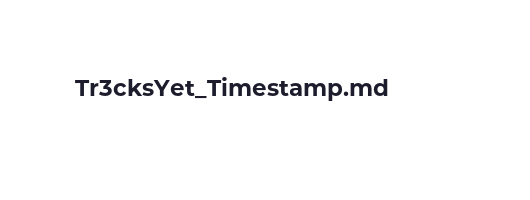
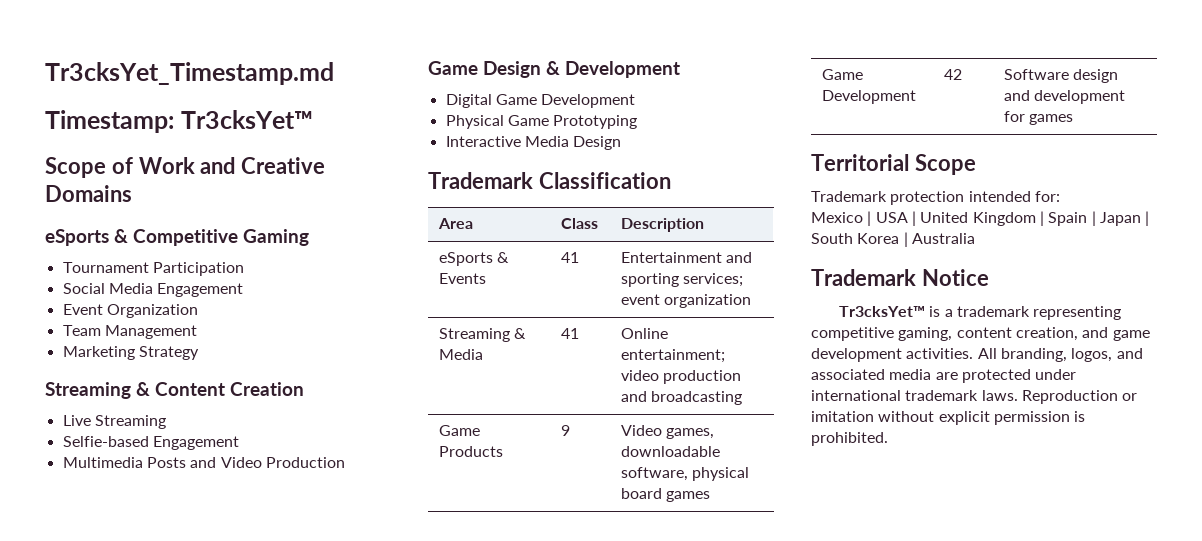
(389, 89) none -> [45,110,313,133] [45,157,326,178] [45,185,132,202] [45,229,309,246] [62,262,244,276] [62,283,244,297] [62,304,198,318] [62,325,197,339] [62,346,199,360] [45,382,304,399] [62,415,166,429] [62,436,239,450] [62,457,345,468] [428,61,680,78] [445,94,636,108] [445,115,638,129] [445,136,622,150] [428,172,671,189] [438,218,474,229] [561,218,599,229] [621,218,705,232] [439,252,510,266] [439,273,487,284] [561,252,580,263] [621,252,753,263] [621,273,744,287] [621,294,752,308] [439,328,527,342] [439,349,484,360] [561,328,580,339] [621,328,669,339] [621,349,726,363] [621,370,742,384] [621,391,743,405] [439,425,481,436] [439,446,504,457] [561,425,571,436] [621,425,715,439] [621,446,721,457] [621,467,750,481] [621,488,711,502] [822,69,864,80] [822,90,917,104] [944,69,963,80] [1004,69,1119,83] [1004,90,1126,104] [1004,111,1074,125] [811,154,976,175] [811,191,1060,205] [811,211,1150,226] [811,232,975,247] [811,269,989,286] [839,306,1122,320] [811,327,1150,341] [811,348,1143,362] [811,369,1077,383] [811,390,1138,404] [811,411,1086,425] [811,432,888,446] // Timestamp: Tr3cksYet™ // Scope of Work and Creative Domains // eSports & Competitive Gaming // Tournament Participation // Social Media Engagement // Event Organization // Team Management // Marketing Strategy // Streaming & Content Creation // Live Streaming // Selfie-based Engagement // Multimedia Posts and Video Production // Game Design & Development // Digital Game Development // Physical Game Prototyping // Interactive Media Design // Trademark Classification // Area | Class | Description // eSports & Events | 41 | Entertainment and sporting services; event organization // Streaming & Media | 41 | Online entertainment; video production and broadcasting // Game Products | 9 | Video games, downloadable software, physical board games // Game Development | 42 | Software design and development for games // Territorial Scope // Trademark protection intended for: // Mexico | USA | United Kingdom | Spain | Japan | South Korea | Australia // Trademark Notice // Tr3cksYet™ is a trademark representing competitive gaming, content creation, and game development activities. All branding, logos, and associated media are protected under international trademark laws. Reproduction or imitation without explicit permission is prohibited.

